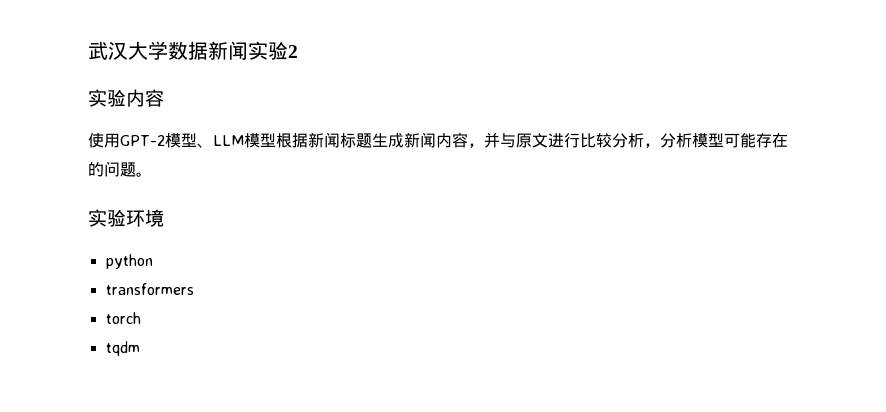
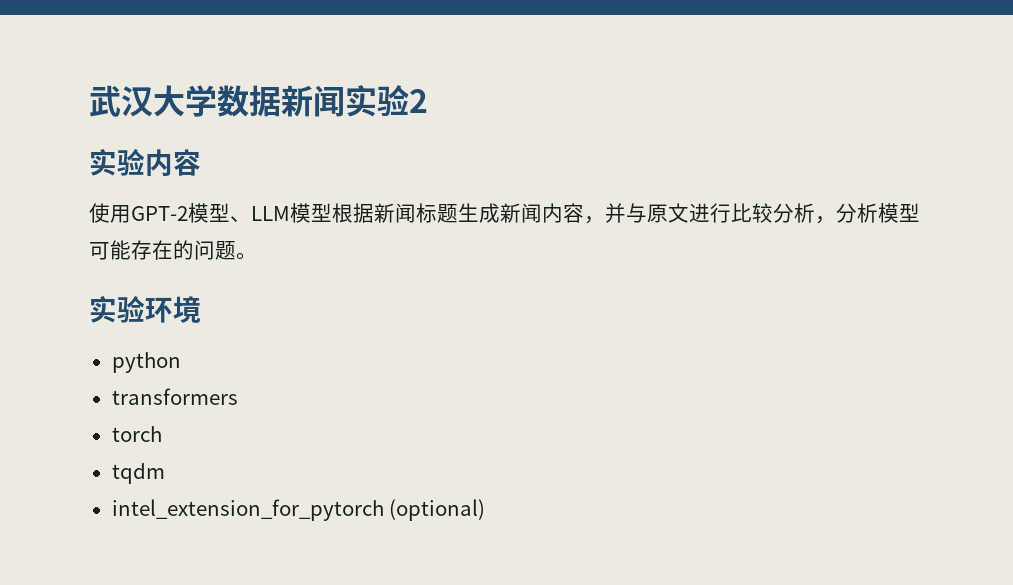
(140, 348) none -> [111,499,486,521] // intel_extension_for_pytorch (optional)

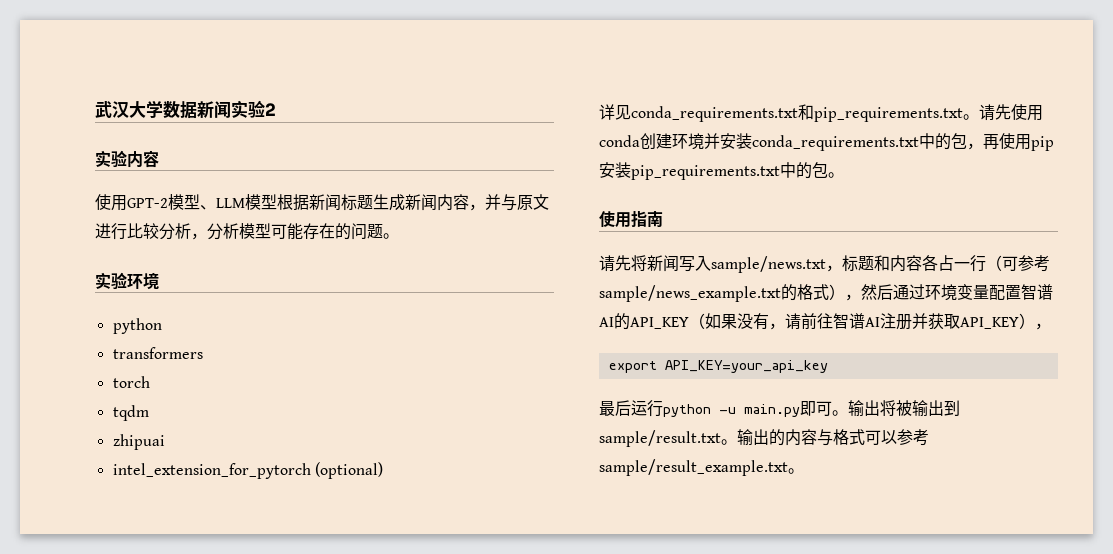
(165, 473) none -> [112,434,165,450] // zhipuai
(486, 510) none -> [599,104,1043,122] [599,133,1054,151] [599,162,844,180] [599,211,663,228] [599,255,1050,273] [599,284,1053,302] [599,313,1051,330] [608,360,828,373] [599,400,960,417] [599,429,929,447] [599,459,804,476] // 详见conda_requirements.txt和pip_requirements.txt。请先使用conda创建环境并安装conda_requirements.txt中的包，再使用pip安装pip_requirements.txt中的包。 // 使用指南 // 请先将新闻写入sample/news.txt，标题和内容各占一行（可参考sample/news_example.txt的格式），然后通过环境变量配置智谱AI的API_KEY（如果没有，请前往智谱AI注册并获取API_KEY）， // export API_KEY=your_api_key // 最后运行python -u main.py即可。输出将被输出到sample/result.txt。输出的内容与格式可以参考sample/result_example.txt。

